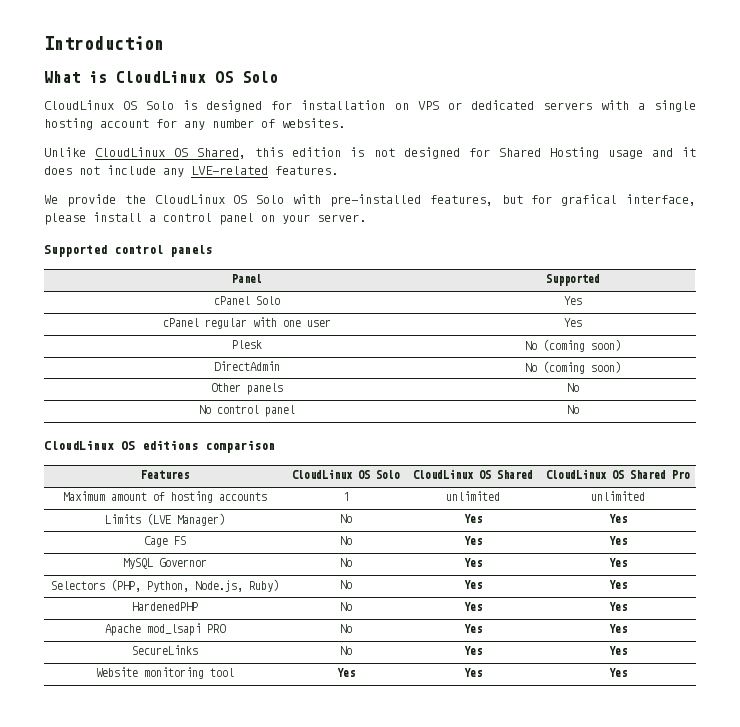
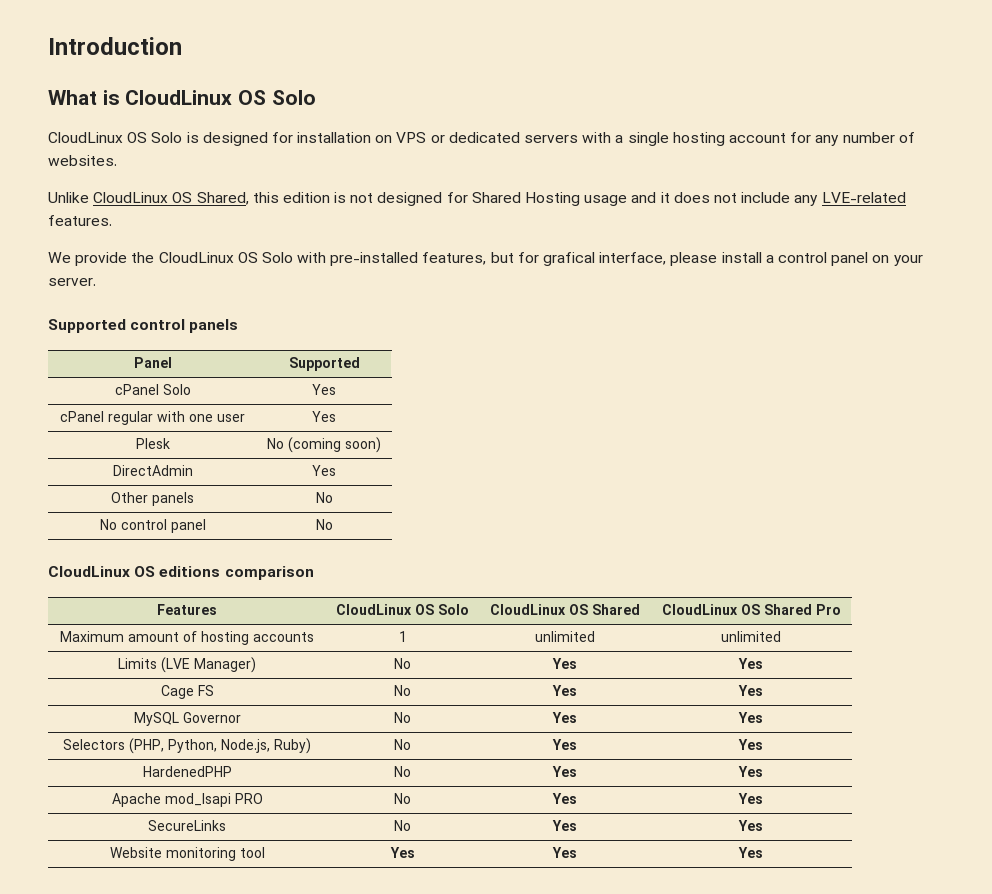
[524,361,621,374] No (coming soon) -> [312,465,336,476] Yes

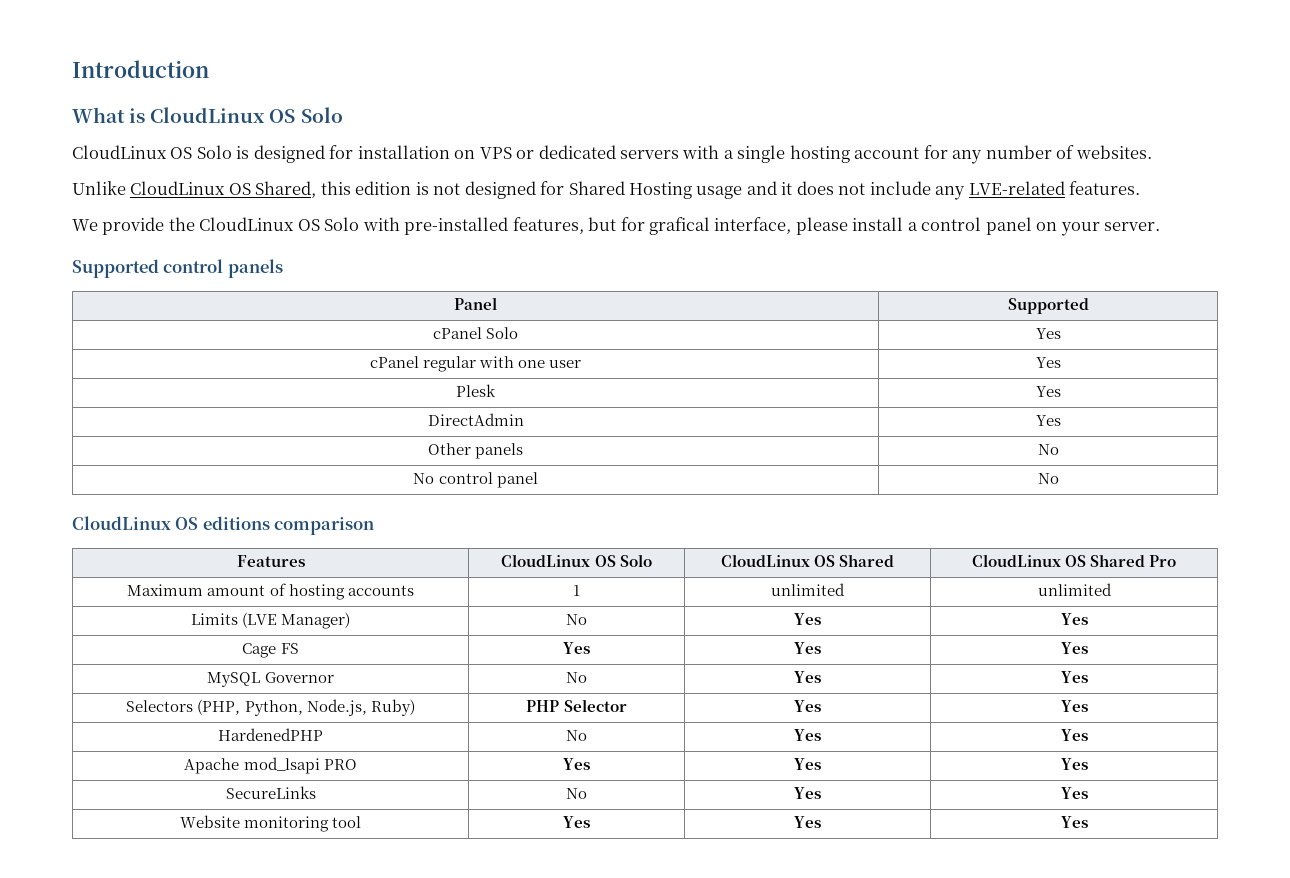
[267,437,381,453] No (coming soon) -> [1035,386,1061,397] Yes
[394,685,411,696] No -> [563,642,590,654] Yes
[394,739,411,750] No -> [526,699,627,712] PHP Selector
[394,793,411,804] No -> [563,758,590,770] Yes

